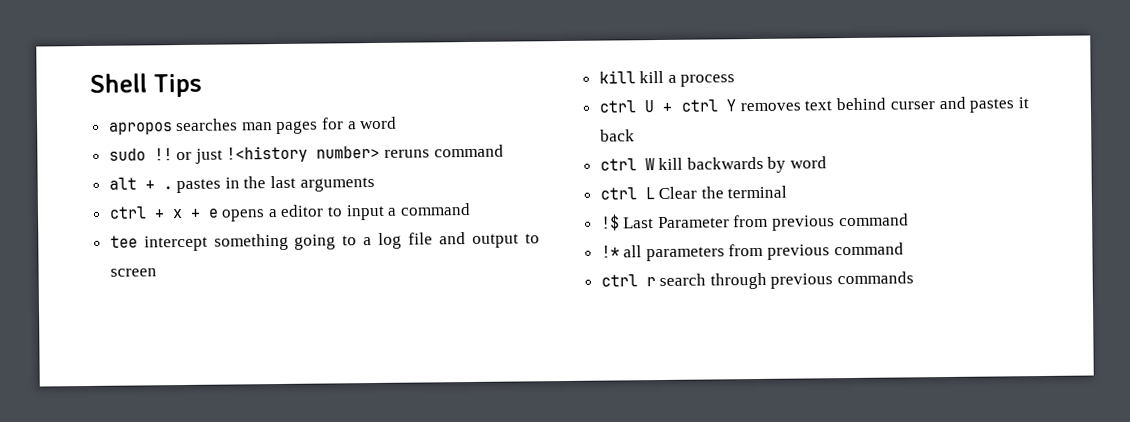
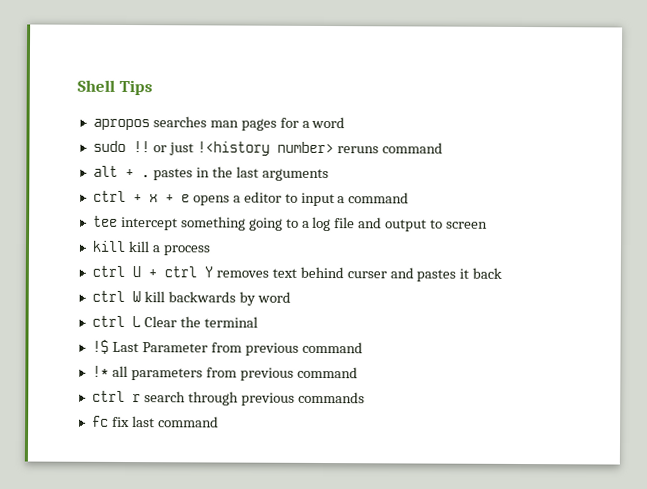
(915, 278) none -> [91,415,219,428] // fc fix last command

